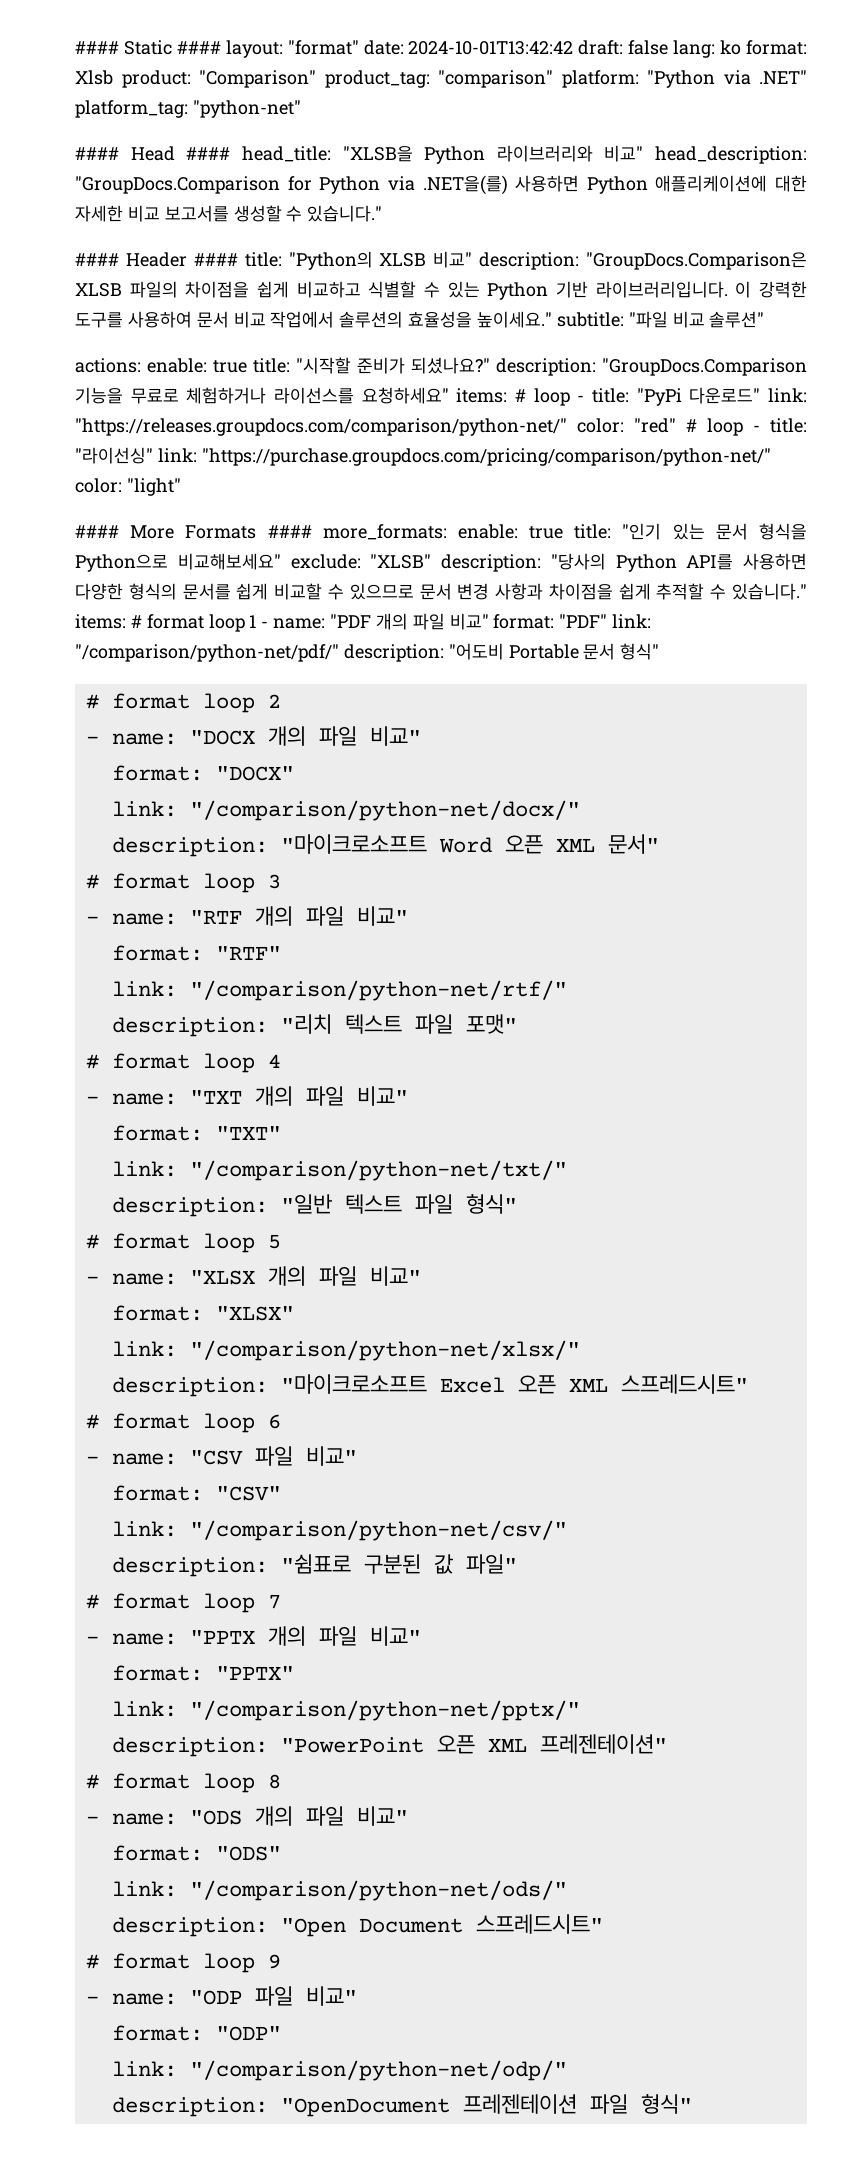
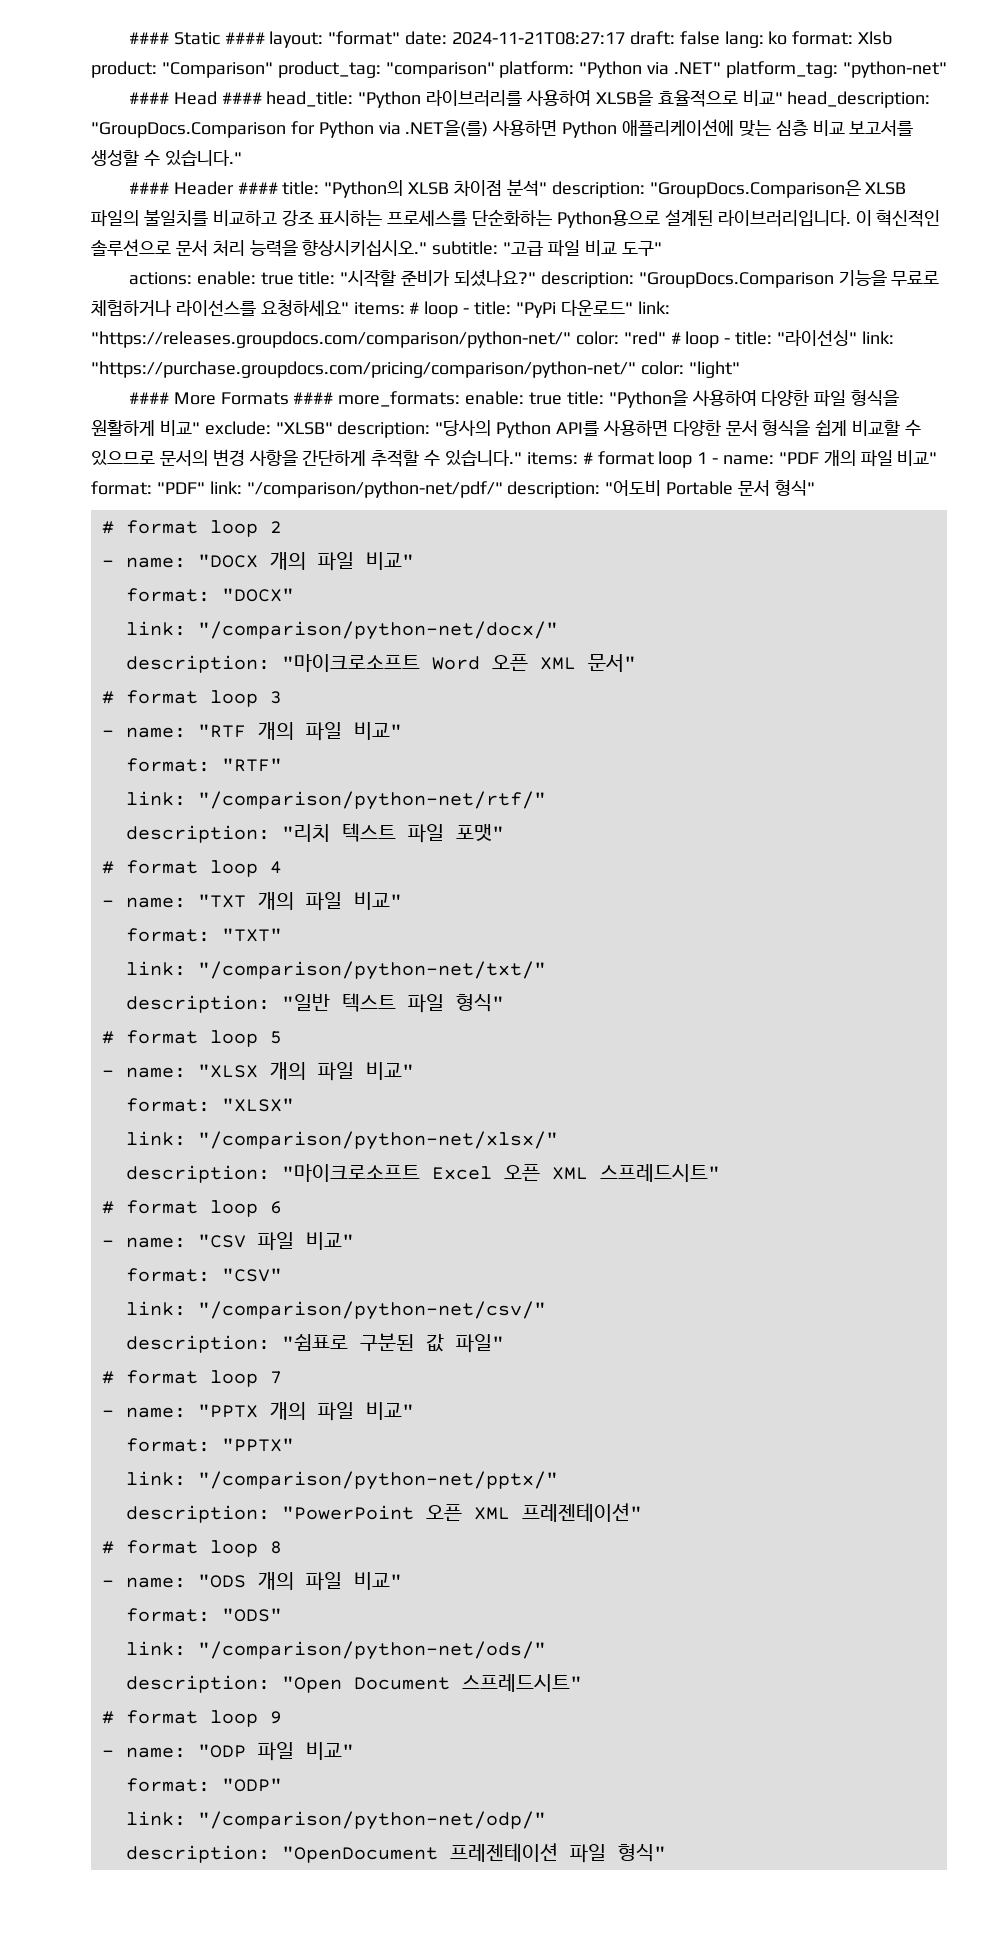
[408,41,574,55] 2024-10-01T13:42:42 -> [452,32,626,45] 2024-11-21T08:27:17
[342,145,593,164] "XLSB을 Python 라이브러리와 -> [358,90,738,108] "Python 라이브러리를 사용하여 XLSB을 효율적으로
[775,175,807,192] [75,205,123,222] 대한 자세한 -> [738,120,808,136] 맞는 심층
[433,251,473,268] 비교" -> [454,179,547,196] 차이점 분석"
[185,281,807,300] [75,311,765,328] 차이점을 쉽게 비교하고 식별할 수 있는 Python 기반 라이브러리입니다. 이 강력한 도구를 사용하여 문서 비교 작업에서 솔루션의 효율성을 높이세요." subtitle: "파일 비교 솔루션" -> [143,209,941,228] [91,239,662,257] 불일치를 비교하고 강조 표시하는 프로세스를 단순화하는 Python용으로 설계된 라이브러리입니다. 이 혁신적인 솔루션으로 문서 처리 능력을 향상시키십시오." subtitle: "고급 파일 비교 도구"
[622,523,807,540] [75,553,281,572] "인기 있는 문서 형식을 Python으로 비교해보세요" -> [608,389,900,408] [91,420,200,436] "Python을 사용하여 다양한 파일 형식을 원활하게 비교"
[128,583,231,600] 형식의 문서를 -> [725,420,811,436] 문서 형식을
[419,583,651,600] 문서 변경 사항과 차이점을 쉽게 -> [159,449,367,466] 문서의 변경 사항을 간단하게

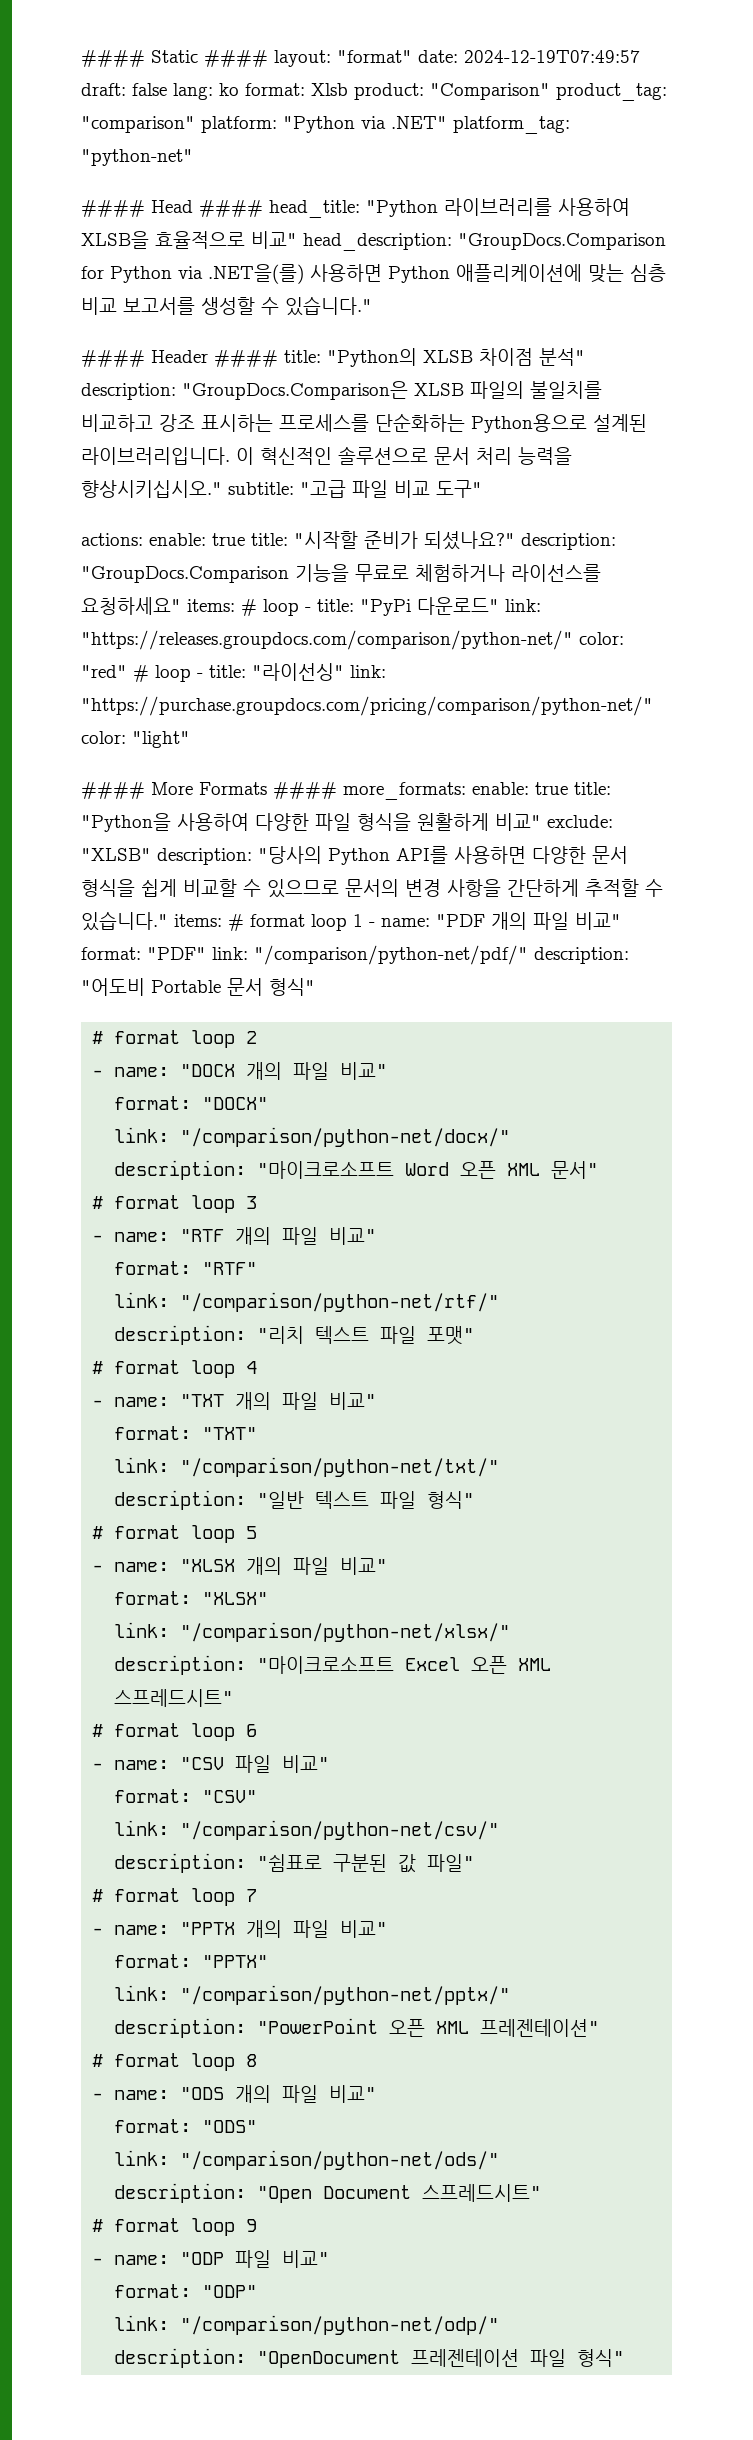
[452,32,626,45] 2024-11-21T08:27:17 -> [464,50,640,63] 2024-12-19T07:49:57

